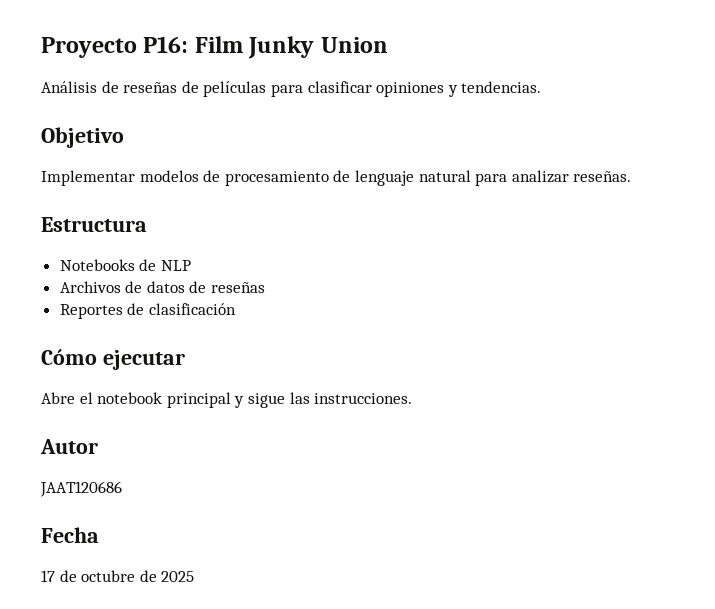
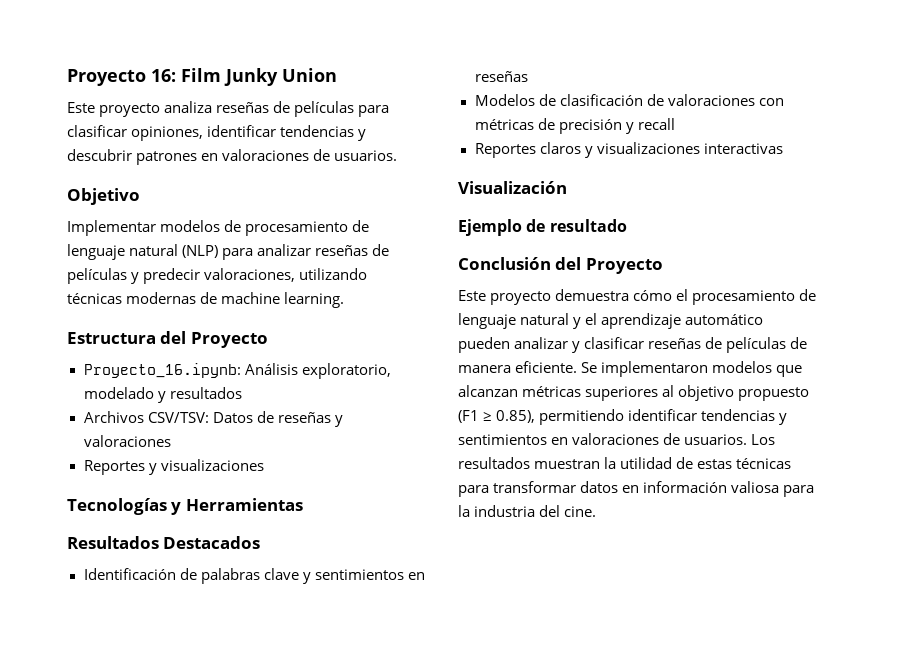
[41,36,189,58] Proyecto P16: -> [67,69,176,86] Proyecto 16:
[41,81,119,93] Análisis de -> [67,101,213,117] Este proyecto analiza
[376,81,542,97] opiniones y tendencias. -> [131,125,367,141] [67,149,398,165] opiniones, identificar tendencias y descubrir patrones en valoraciones de usuarios.
(471, 176) none -> [182,245,219,258] (NLP)
[573,171,632,182] [41,217,147,232] [59,259,191,271] reseñas. // Estructura // Notebooks de NLP -> [315,244,390,256] [67,268,368,284] [67,292,345,308] [67,331,268,348] [83,363,391,379] [83,387,242,403] reseñas de películas y predecir valoraciones, utilizando técnicas modernas de machine learning. // Estructura del Proyecto // Proyecto_16.ipynb: Análisis exploratorio, modelado y resultados
[125,281,266,293] [59,303,236,319] [41,349,185,370] [41,392,413,408] [40,439,98,454] [40,481,122,497] [41,527,99,543] [41,570,195,582] de datos de reseñas // Reportes de clasificación // Cómo ejecutar // Abre el notebook principal y sigue las instrucciones. // Autor // JAAT120686 // Fecha // 17 de octubre de 2025 -> [147,411,343,427] [83,435,171,447] [83,459,264,475] [67,498,303,515] [67,536,261,549] [83,568,425,584] [474,71,528,82] [474,94,784,106] [474,118,675,134] [474,142,783,158] [458,181,567,194] [458,219,627,236] [458,257,663,274] [458,289,817,305] [458,313,764,329] [458,337,808,353] [458,361,803,377] [458,385,810,401] [458,409,788,425] [458,433,776,445] [458,457,792,469] [458,481,815,497] [458,505,597,517] CSV/TSV: Datos de reseñas y valoraciones // Reportes y visualizaciones // Tecnologías y Herramientas // Resultados Destacados // Identificación de palabras clave y sentimientos en reseñas // Modelos de clasificación de valoraciones con métricas de precisión y recall // Reportes claros y visualizaciones interactivas // Visualización // Ejemplo de resultado // Conclusión del Proyecto // Este proyecto demuestra cómo el procesamiento de lenguaje natural y el aprendizaje automático pueden analizar y clasificar reseñas de películas de manera eficiente. Se implementaron modelos que alcanzan métricas superiores al objetivo propuesto (F1 ≥ 0.85), permitiendo identificar tendencias y sentimientos en valoraciones de usuarios. Los resultados muestran la utilidad de estas técnicas para transformar datos en información valiosa para la industria del cine.

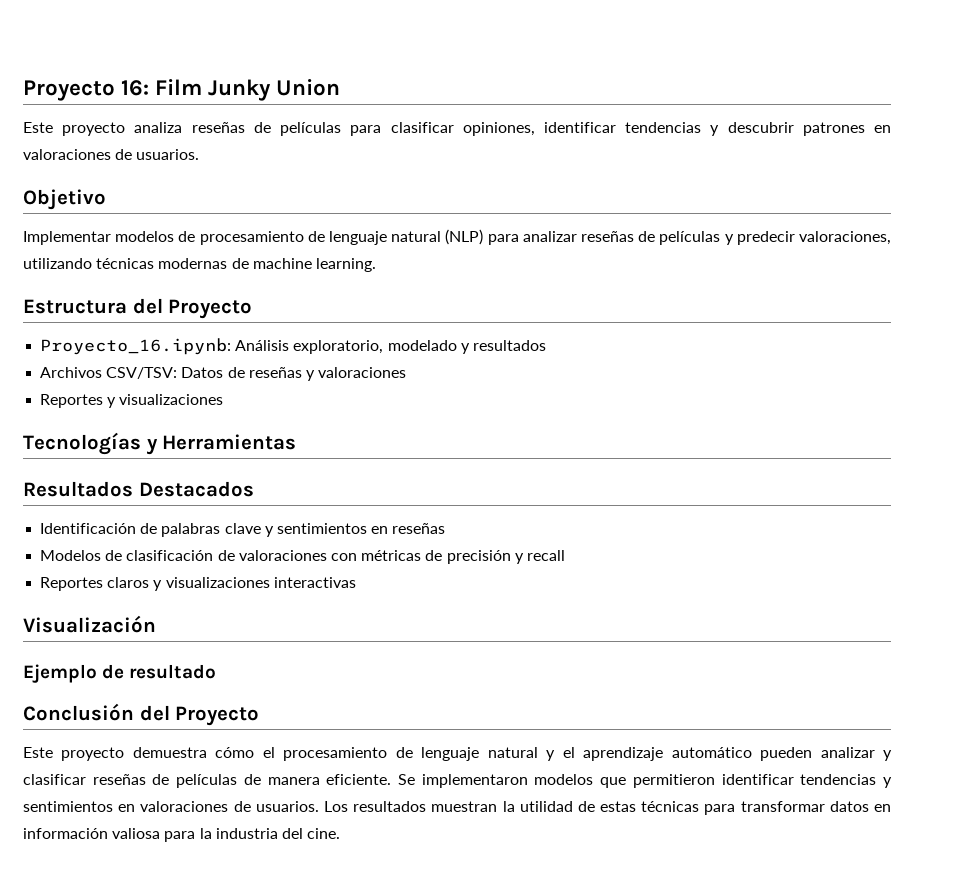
[458,385,810,401] [458,409,625,425] alcanzan métricas superiores al objetivo propuesto (F1 ≥ 0.85), permitiendo -> [632,774,715,788] permitieron

